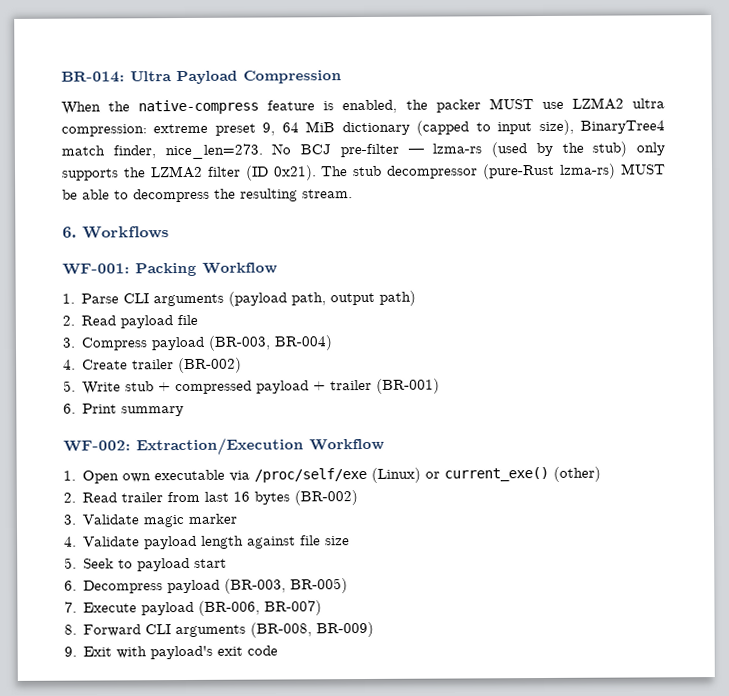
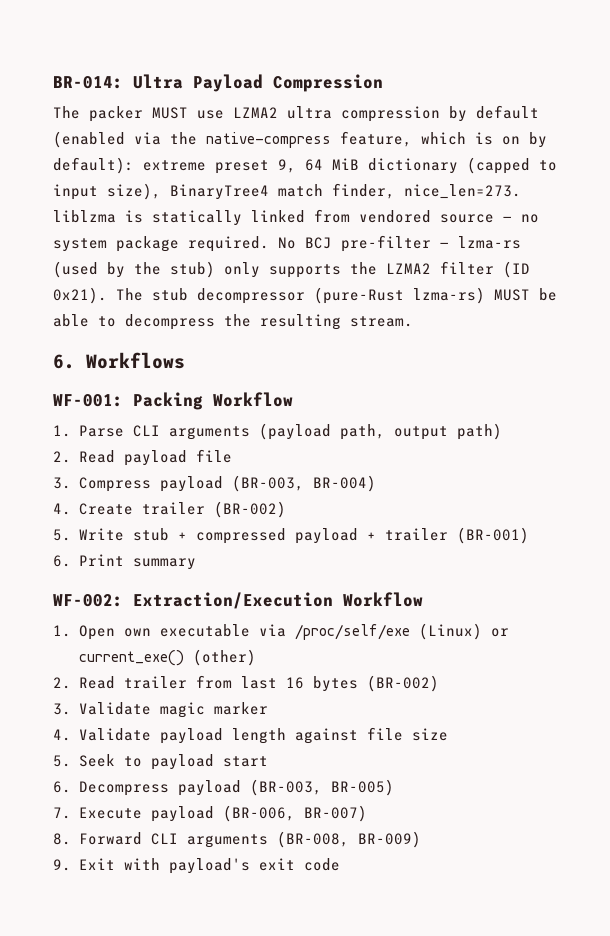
[61,99,428,115] When the native-compress feature is enabled, the -> [53,106,80,119] The
[61,124,147,137] compression: -> [341,105,539,122] [53,131,547,148] [53,157,134,174] compression by default (enabled via the native-compress feature, which is on by default):
(263, 151) none -> [53,209,539,226] [53,236,269,252] liblzma is statically linked from vendored source — no system package required.

